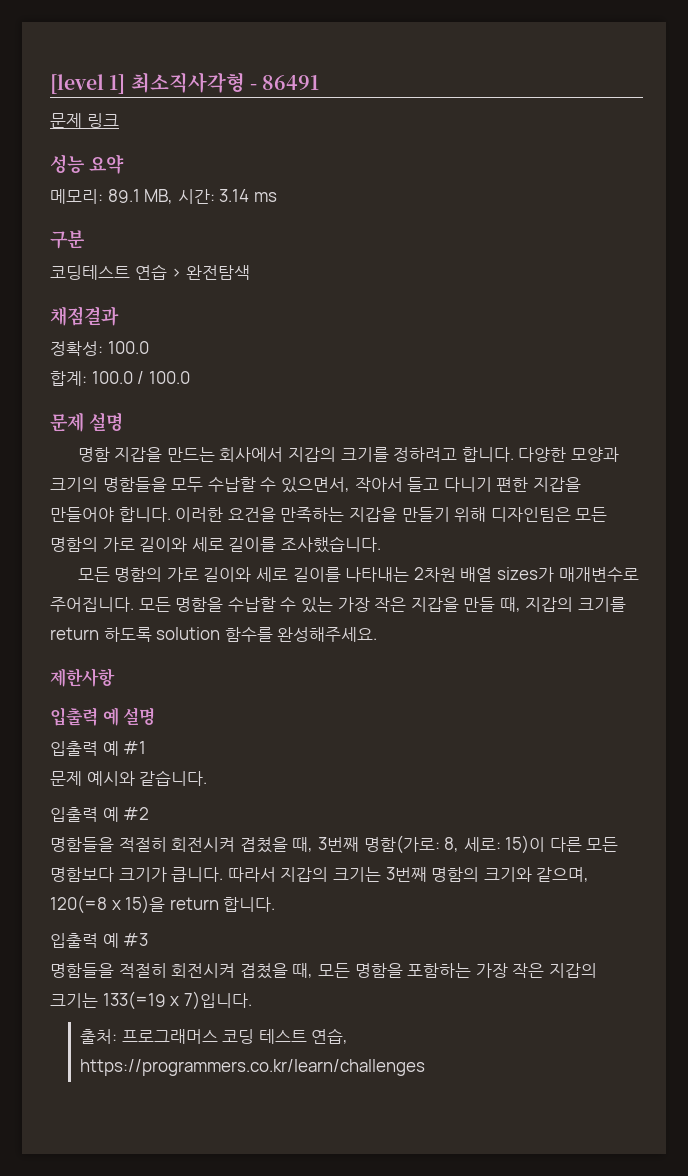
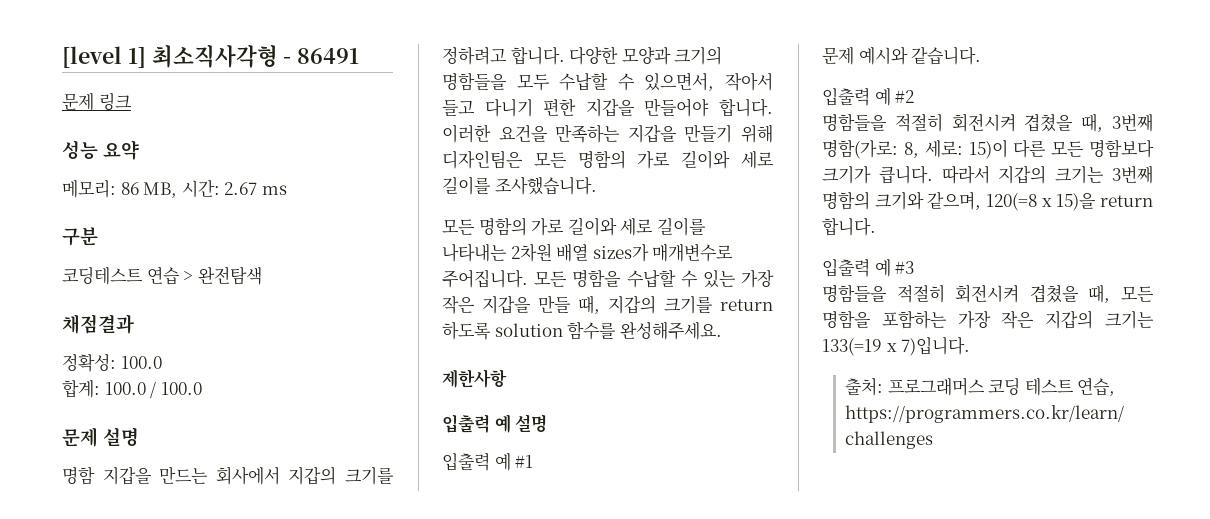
[107,189,140,203] 89.1 -> [120,182,139,195] 86
[219,189,250,202] 3.14 -> [224,182,258,195] 2.67

